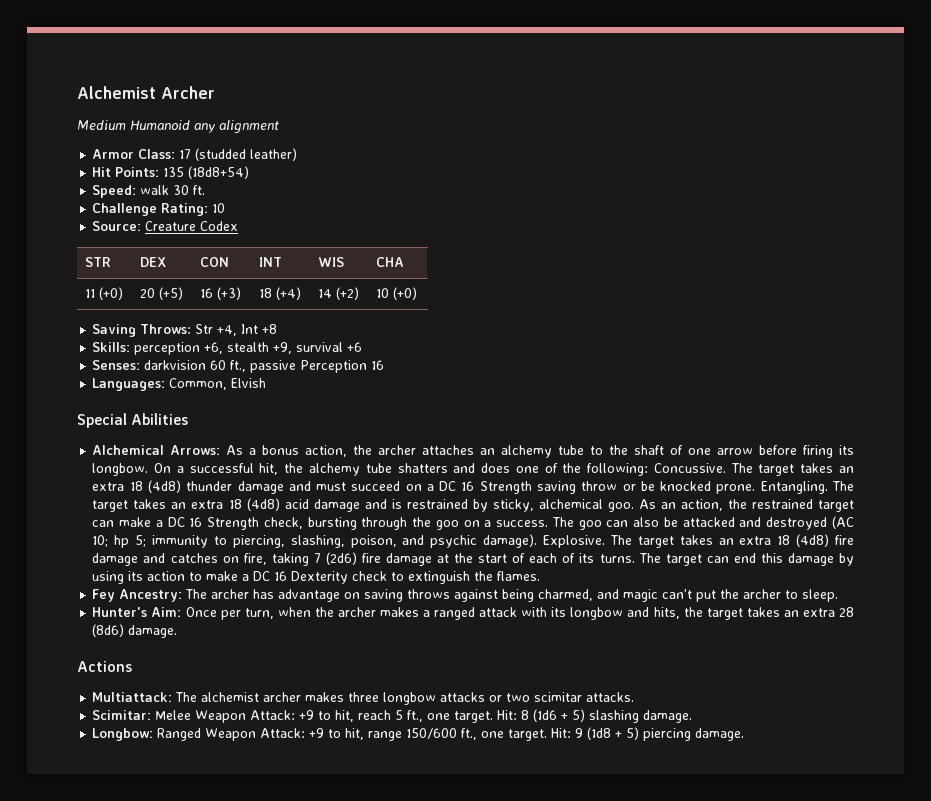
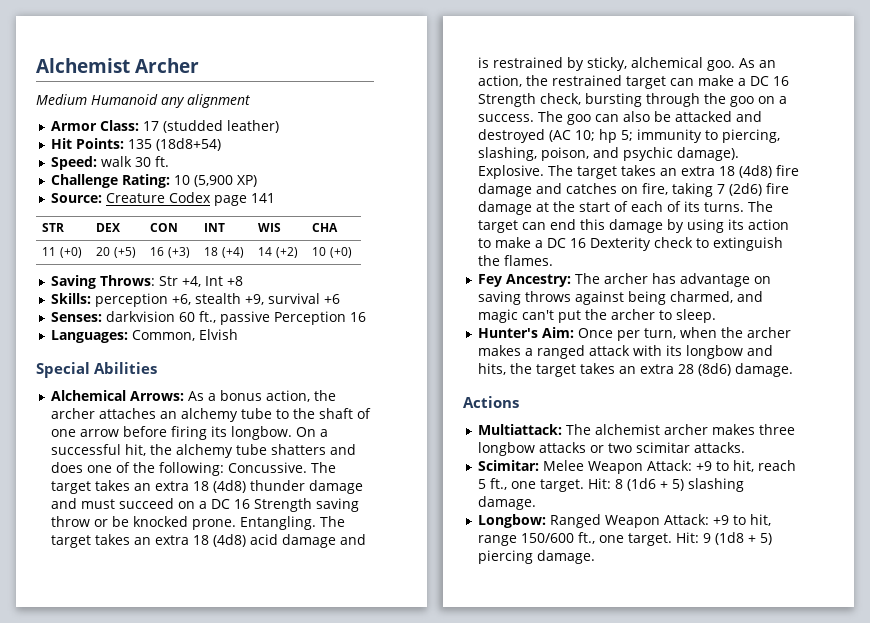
(226, 208) none -> [193,175,257,187] (5,900 XP)
(239, 226) none -> [213,193,275,206] page 141

